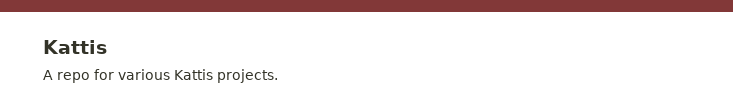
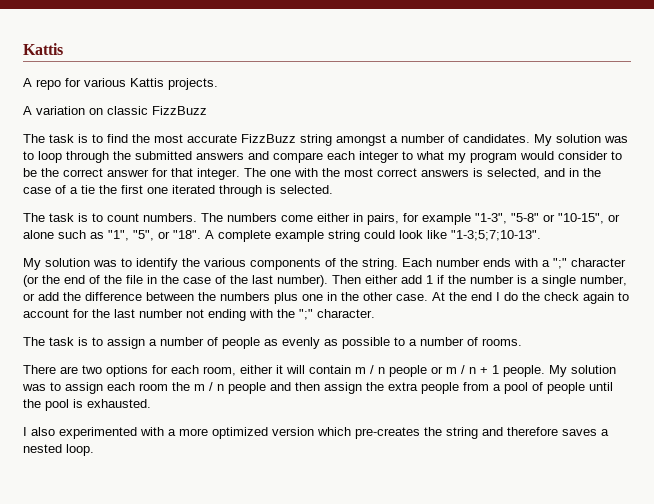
(278, 76) none -> [23,106,207,115] [23,134,628,146] [23,151,622,163] [23,168,601,180] [23,185,333,197] [23,213,620,225] [23,230,541,242] [23,258,626,270] [23,275,627,287] [23,292,629,304] [23,309,375,321] [23,337,522,349] [23,365,616,377] [22,382,613,394] [23,399,151,411] [23,427,609,439] [23,444,94,456] // A variation on classic FizzBuzz // The task is to find the most accurate FizzBuzz string amongst a number of candidates. My solution was to loop through the submitted answers and compare each integer to what my program would consider to be the correct answer for that integer. The one with the most correct answers is selected, and in the case of a tie the first one iterated through is selected. // The task is to count numbers. The numbers come either in pairs, for example "1-3", "5-8" or "10-15", or alone such as "1", "5", or "18". A complete example string could look like "1-3;5;7;10-13". // My solution was to identify the various components of the string. Each number ends with a ";" character (or the end of the file in the case of the last number). Then either add 1 if the number is a single number, or add the difference between the numbers plus one in the other case. At the end I do the check again to account for the last number not ending with the ";" character. // The task is to assign a number of people as evenly as possible to a number of rooms. // There are two options for each room, either it will contain m / n people or m / n + 1 people. My solution was to assign each room the m / n people and then assign the extra people from a pool of people until the pool is exhausted. // I also experimented with a more optimized version which pre-creates the string and therefore saves a nested loop.

